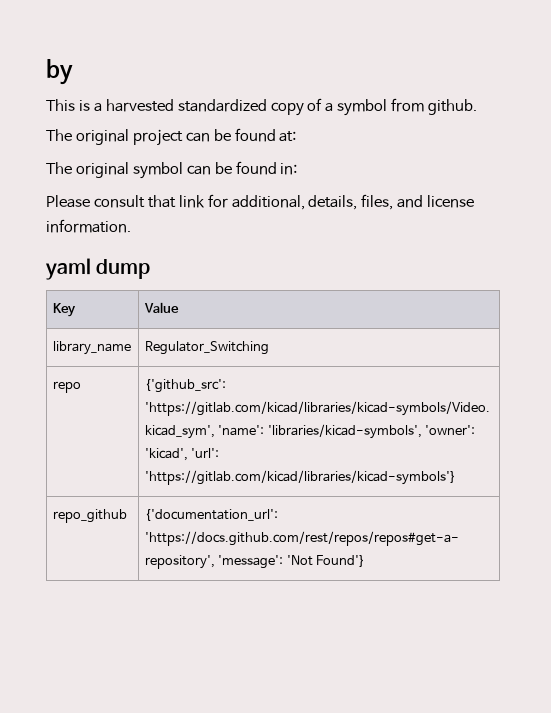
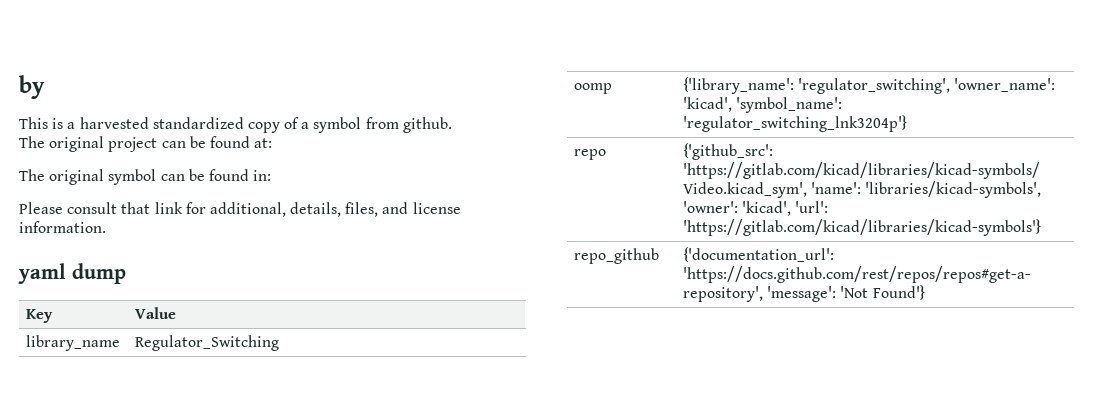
(269, 348) none -> [574,83,613,94] [683,77,1056,94] [683,97,843,113] [683,115,908,132] // oomp | {'library_name': 'regulator_switching', 'owner_name': 'kicad', 'symbol_name': 'regulator_switching_lnk3204p'}

